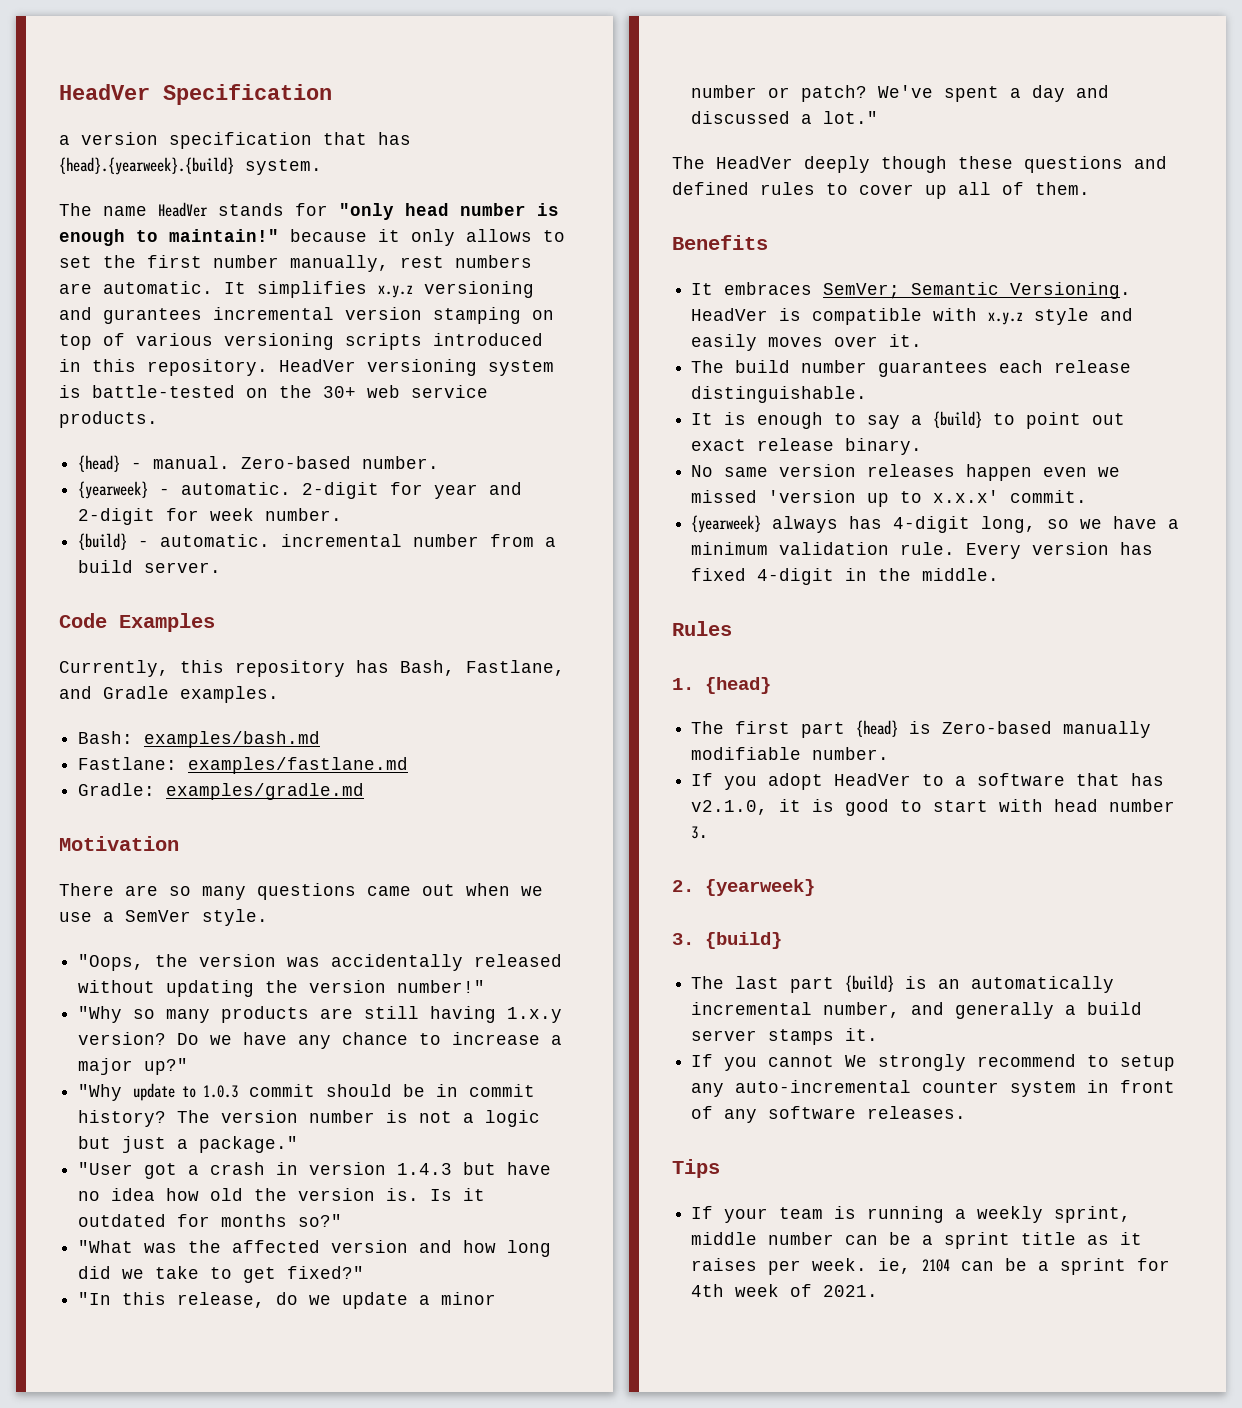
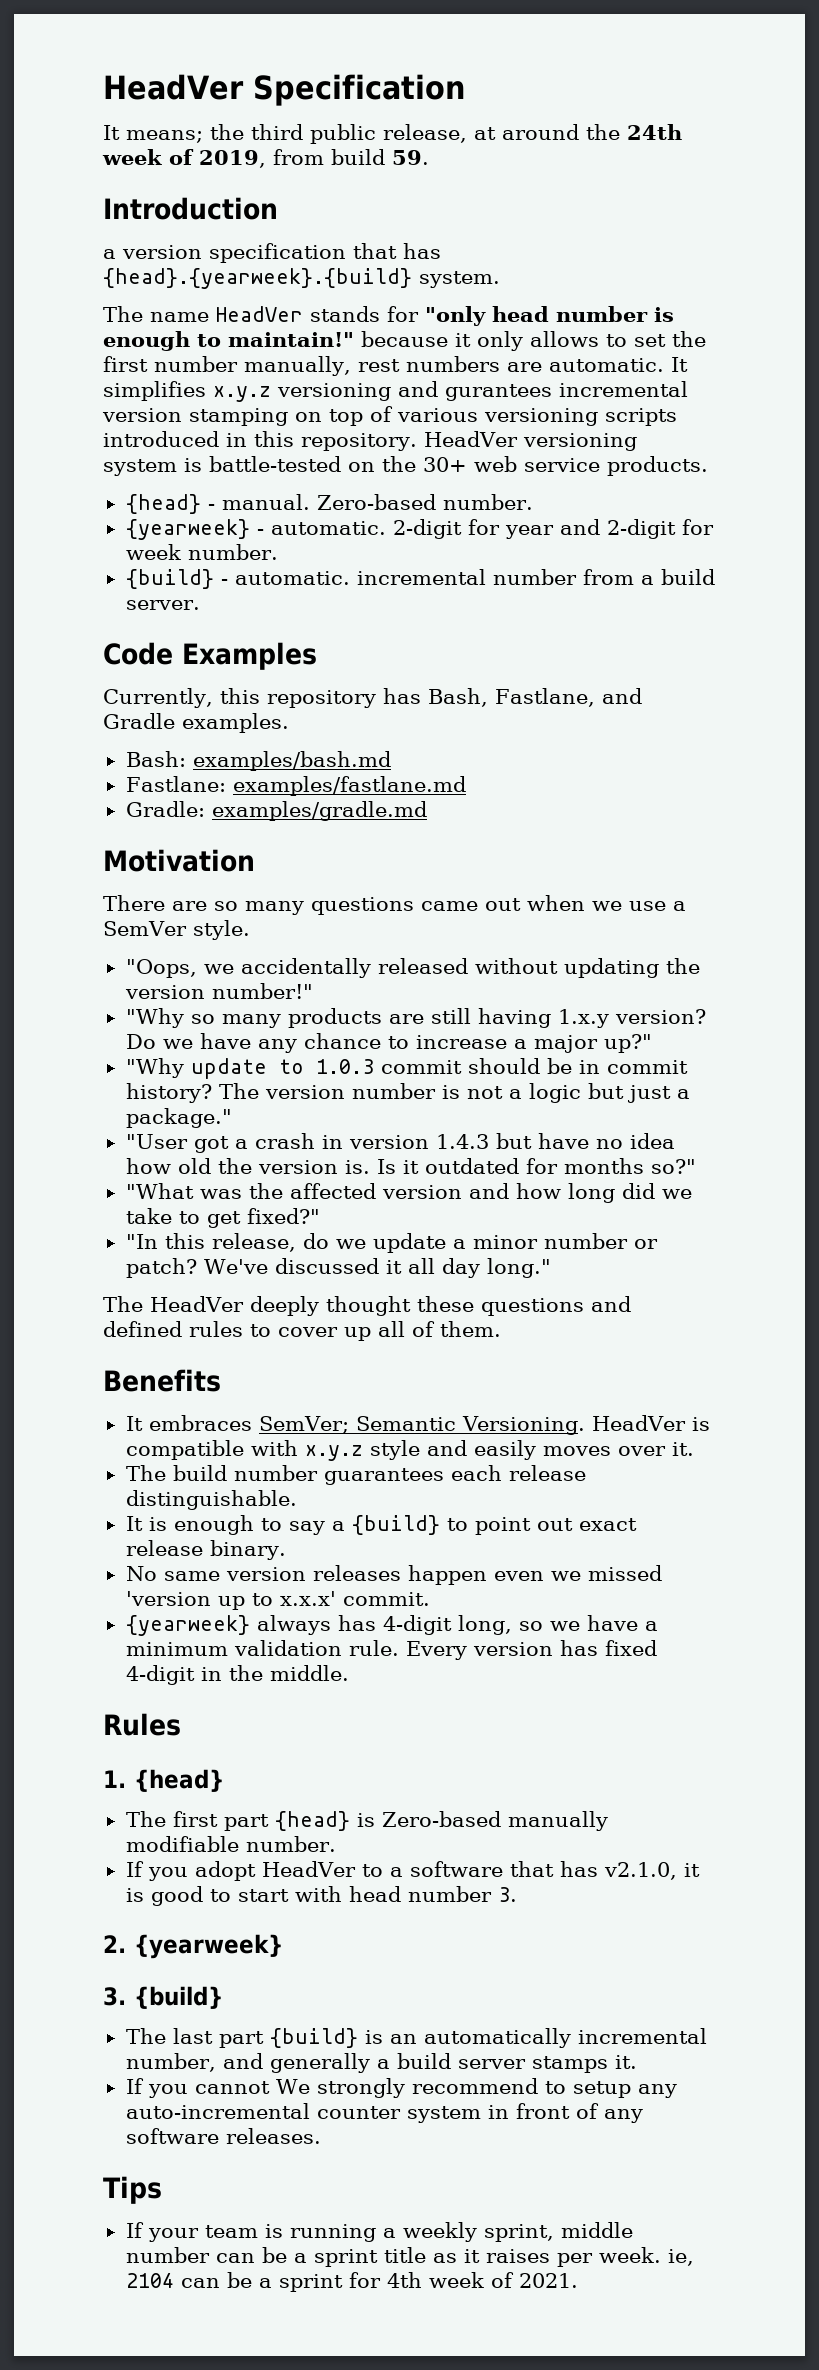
(332, 94) none -> [103,124,682,144] [102,149,429,168] [103,197,278,220] // It means; the third public release, at around the 24th week of 2019, from build 59. // Introduction
[155,954,321,967] the version was -> [203,964,234,974] we
[944,85,1110,102] [691,111,879,124] spent a day and discussed a lot." -> [274,1258,551,1278] discussed it all day long."
[881,156,947,173] though -> [325,1296,411,1316] thought

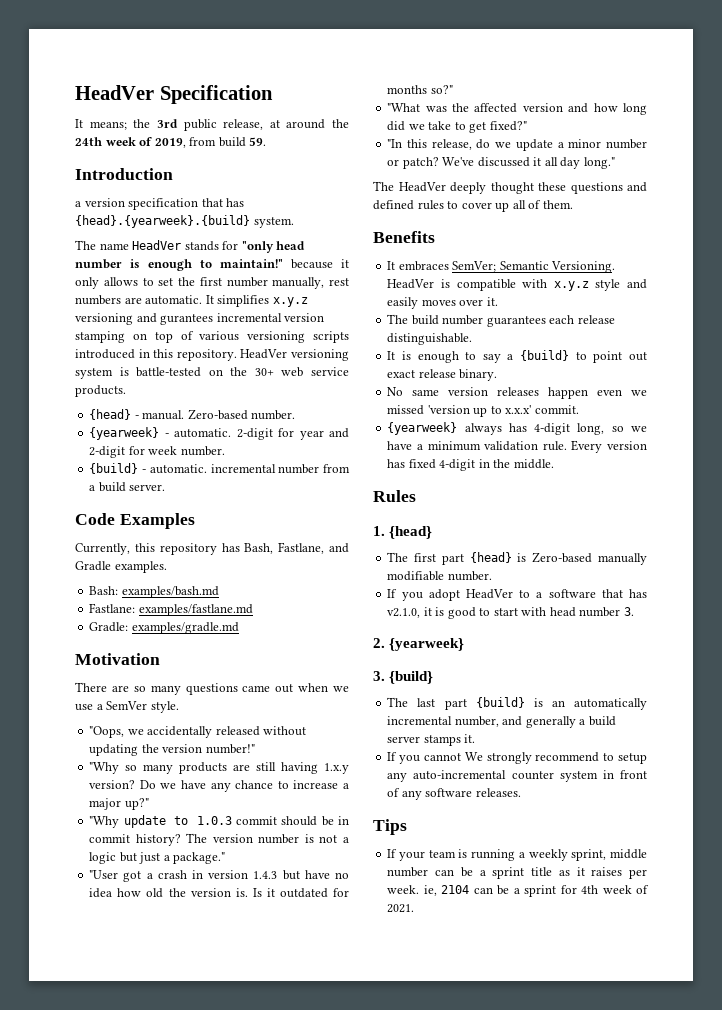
[251,124,303,140] third -> [156,119,178,128] 3rd

